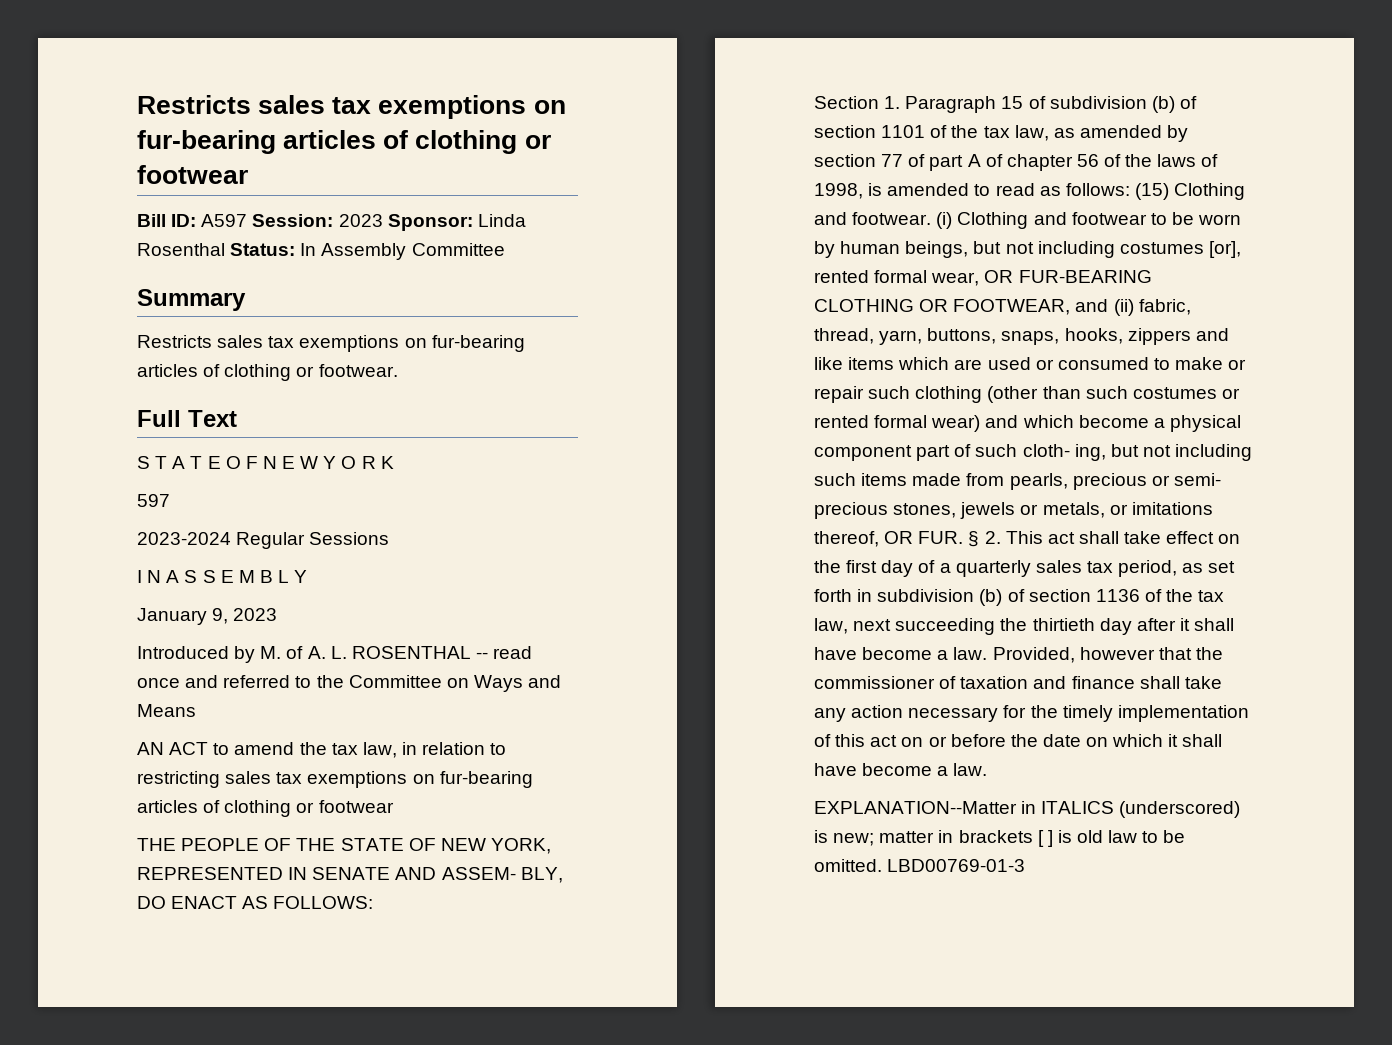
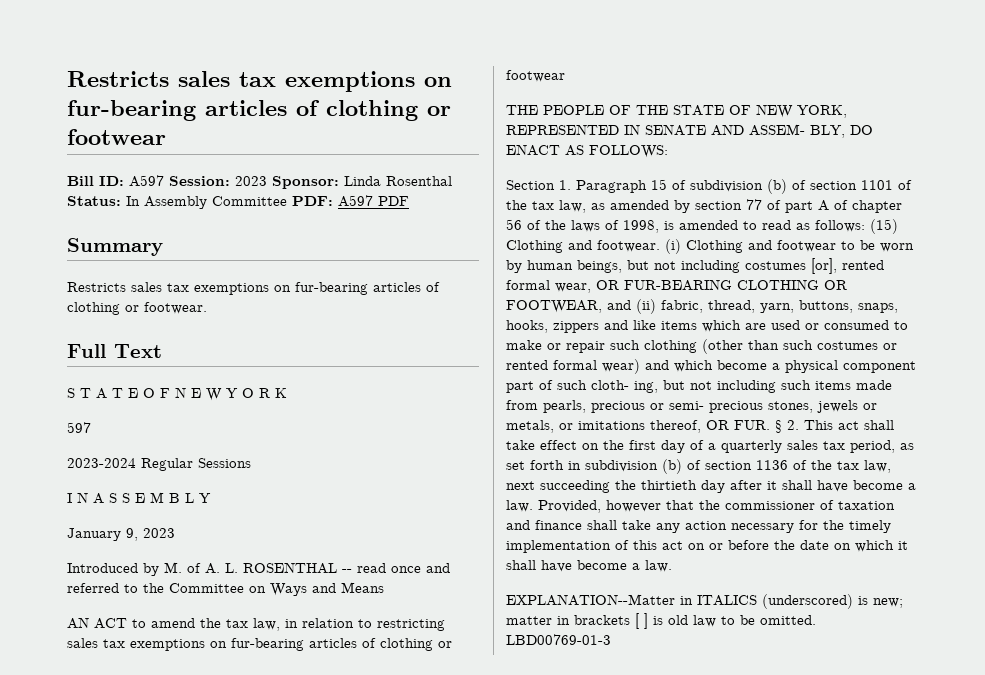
(505, 249) none -> [292,195,409,207] PDF: A597 PDF

